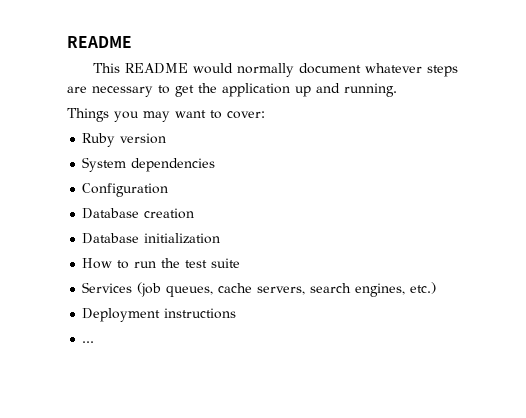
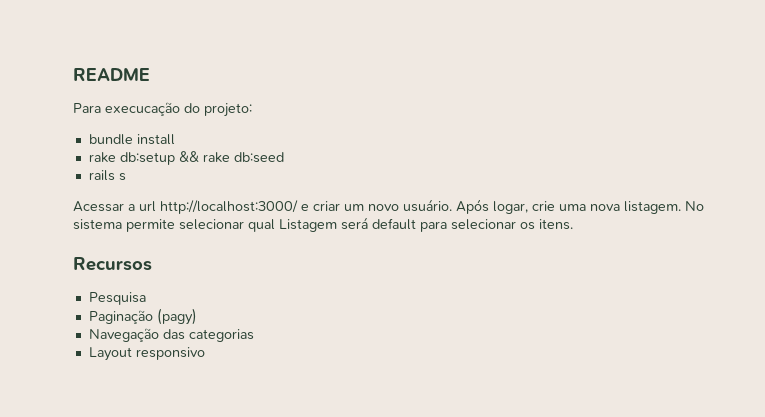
[93,63,459,77] [67,83,397,97] [67,108,265,122] [82,133,167,147] [82,157,216,172] [82,183,169,197] [82,208,195,219] [82,233,221,244] [82,258,241,269] [82,282,437,297] [82,308,237,322] [82,341,95,343] This README would normally document whatever steps are necessary to get the application up and running. // Things you may want to cover: // Ruby version // System dependencies // Configuration // Database creation // Database initialization // How to run the test suite // Services (job queues, cache servers, search engines, etc.) // Deployment instructions // ... -> [73,102,252,117] [88,134,175,145] [88,151,284,165] [88,170,126,181] [73,199,704,214] [73,217,573,232] [73,257,152,271] [88,292,146,305] [88,308,197,325] [88,328,254,342] [88,347,205,361] Para execucação do projeto: // bundle install // rake db:setup && rake db:seed // rails s // Acessar a url http://localhost:3000/ e criar um novo usuário. Após logar, crie uma nova listagem. No sistema permite selecionar qual Listagem será default para selecionar os itens. // Recursos // Pesquisa // Paginação (pagy) // Navegação das categorias // Layout responsivo

